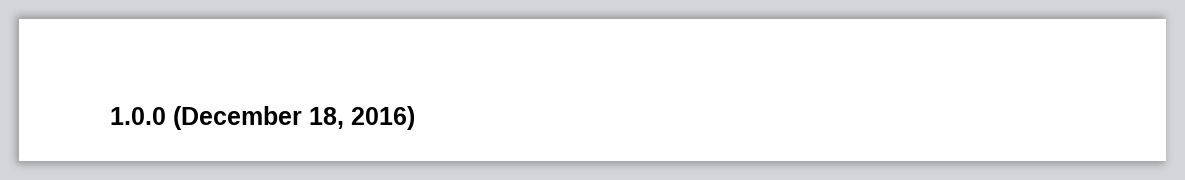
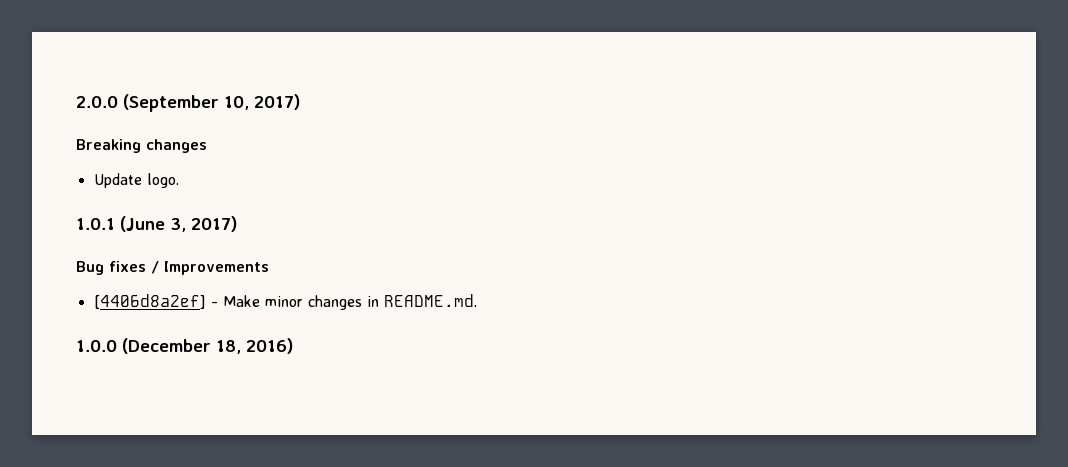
(110, 116) none -> [76,94,300,112] [76,139,207,153] [93,173,179,188] [76,216,237,232] [76,261,269,275] [93,294,477,310] 2.0.0 (September 10, 2017) // Breaking changes // Update logo. // 1.0.1 (June 3, 2017) // Bug fixes / Improvements // [4406d8a2ef] - Make minor changes in README.md. //

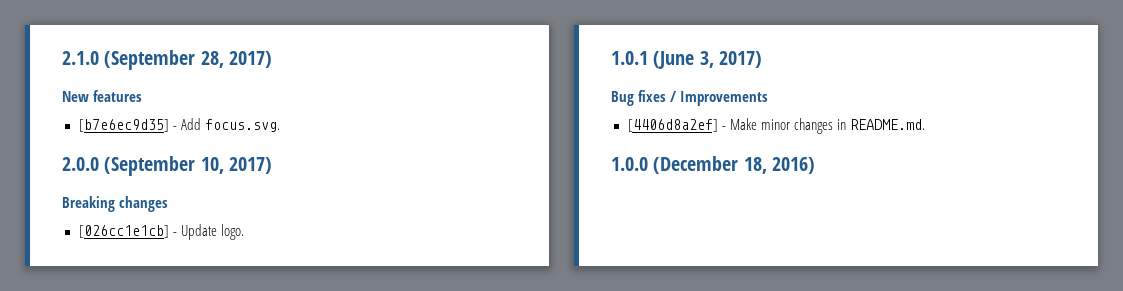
(76, 102) none -> [62,50,273,70] [62,90,143,102] [78,118,280,132] 2.1.0 (September 28, 2017) // New features // [b7e6ec9d35] - Add focus.svg. //
(207, 146) none -> [78,225,177,238] [026cc1e1cb] -

